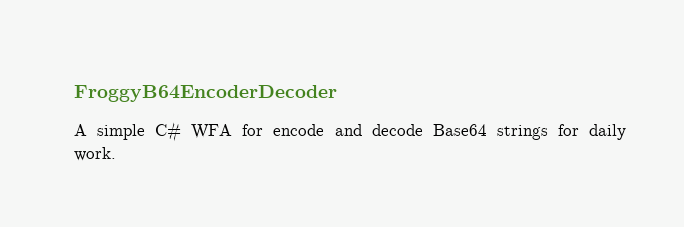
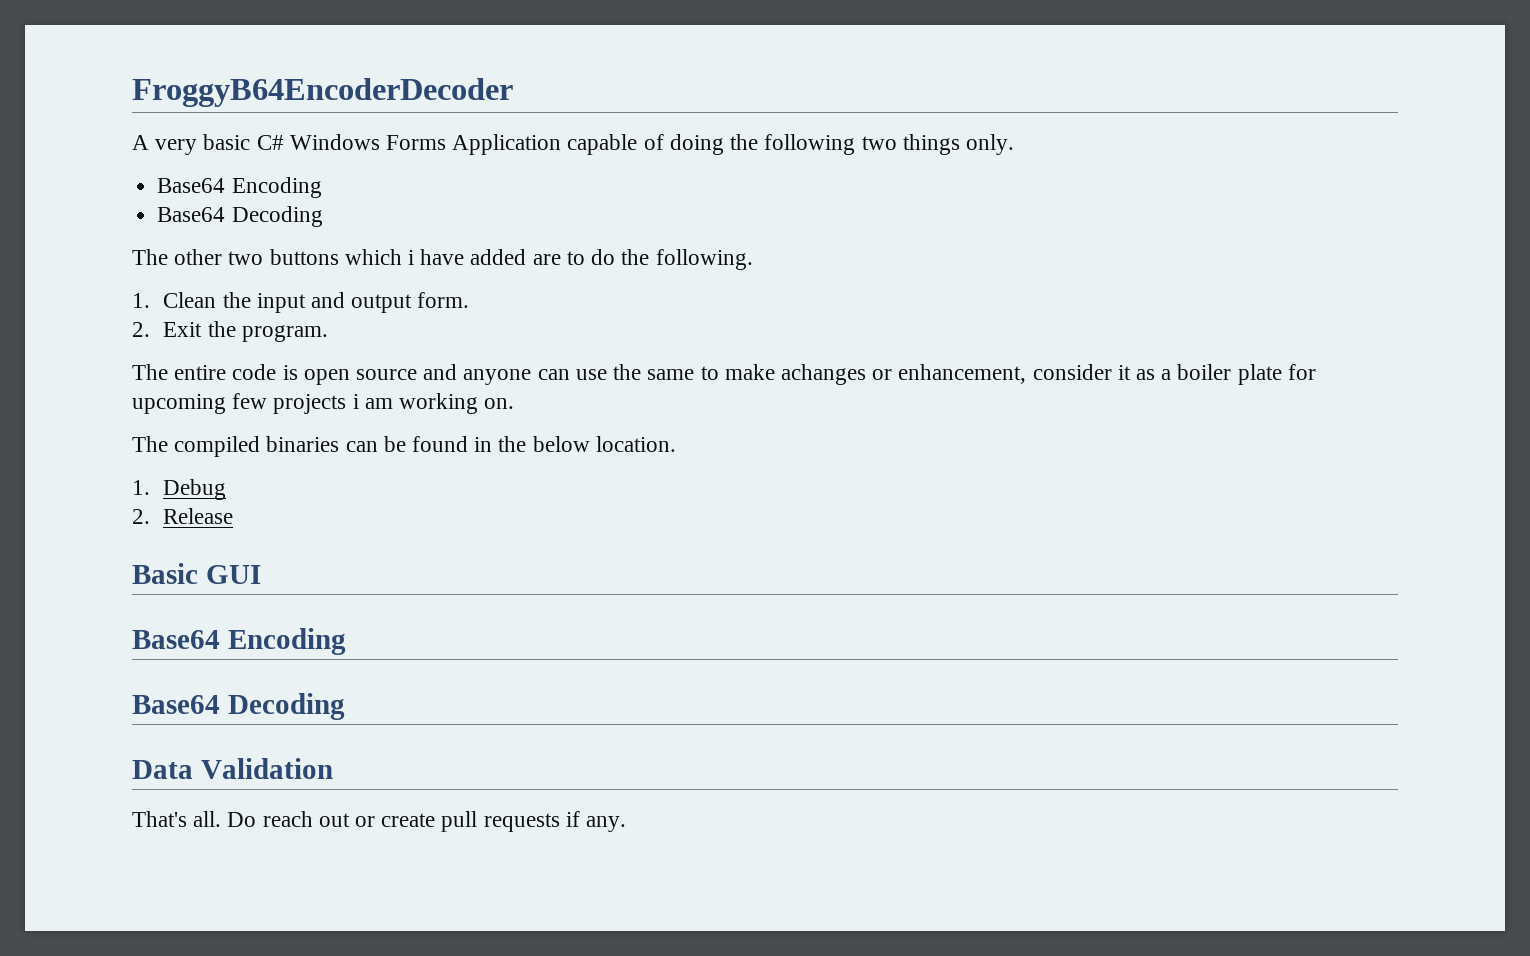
[97,122,626,142] [74,147,116,161] simple C# WFA for encode and decode Base64 strings for daily work. -> [155,134,1014,155] [157,177,322,198] [157,206,323,227] [132,249,753,270] [132,292,470,313] [132,321,328,342] [132,364,1316,385] [132,393,515,414] [132,436,676,457] [132,479,227,500] [132,508,234,524] [132,563,261,584] [132,628,346,655] [132,693,345,720] [132,758,333,779] [132,811,627,832] very basic C# Windows Forms Application capable of doing the following two things only. // Base64 Encoding // Base64 Decoding // The other two buttons which i have added are to do the following. // 1. Clean the input and output form. // 2. Exit the program. // The entire code is open source and anyone can use the same to make achanges or enhancement, consider it as a boiler plate for upcoming few projects i am working on. // The compiled binaries can be found in the below location. // 1. Debug // 2. Release // Basic GUI // Base64 Encoding // Base64 Decoding // Data Validation // That's all. Do reach out or create pull requests if any.

